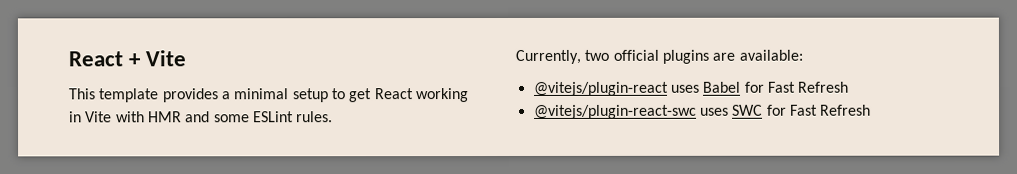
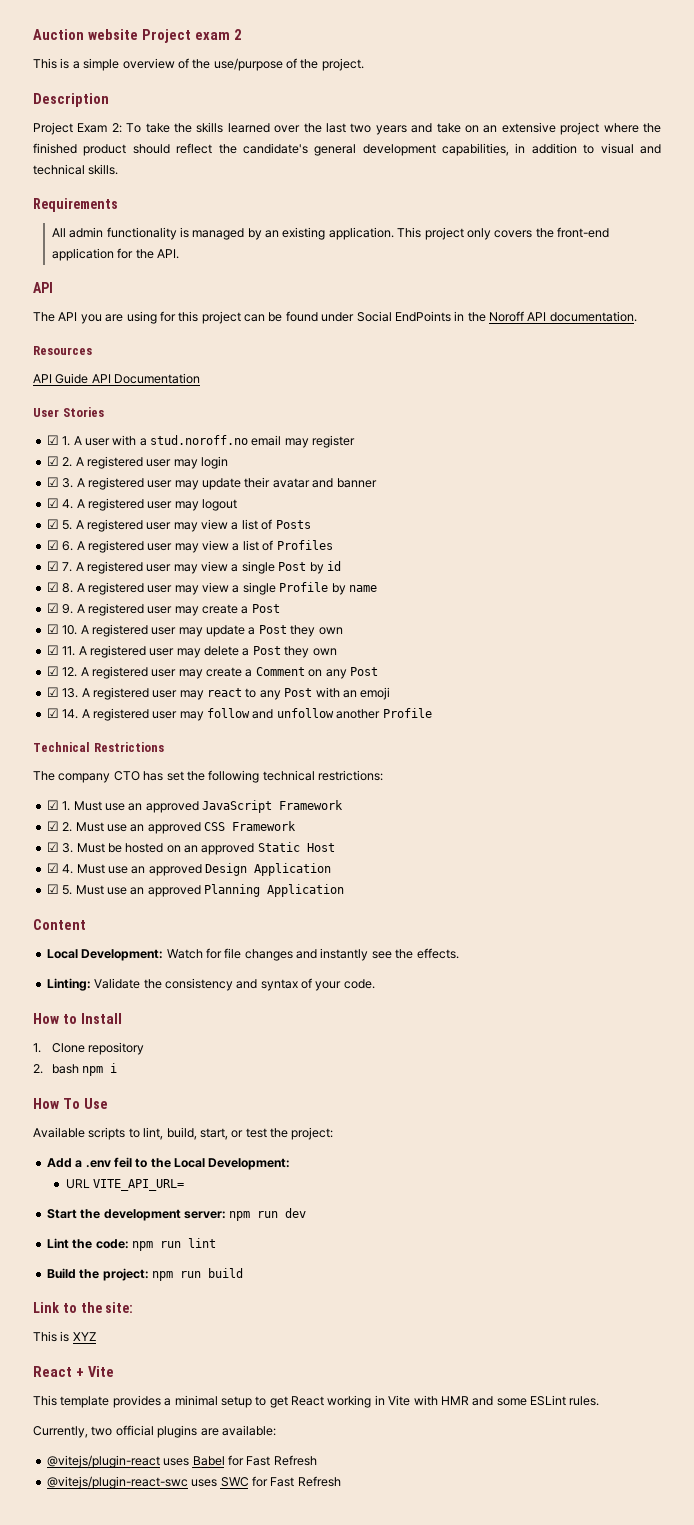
(68, 59) none -> [33,29,241,43] [33,58,364,71] [33,93,109,107] [33,122,661,135] [33,143,661,156] [33,164,119,175] [33,198,118,212] [51,227,610,240] [51,248,179,261] [33,282,53,293] [33,311,637,324] [33,346,92,355] [33,373,201,384] [33,407,104,417] [46,435,356,448] [46,456,228,469] [46,477,377,490] [46,498,237,511] [46,519,311,532] [46,540,333,553] [46,561,341,574] [46,582,377,595] [46,603,280,616] [46,624,343,637] [46,645,337,658] [46,666,378,679] [46,687,391,700] [46,708,432,721] [33,742,164,752] [33,770,383,783] [46,800,343,813] [46,821,296,834] [46,842,335,855] [46,863,331,876] [46,884,344,897] [33,919,86,930] [46,948,459,961] [46,978,375,991] [33,1013,122,1024] [33,1042,145,1055] [33,1063,118,1076] [33,1098,108,1109] [33,1127,334,1140] [46,1157,291,1170] [65,1179,184,1191] [46,1208,307,1221] [46,1238,216,1251] [46,1268,243,1281] [33,1302,134,1313] [33,1331,96,1342] Auction website Project exam 2 // This is a simple overview of the use/purpose of the project. // Description // Project Exam 2: To take the skills learned over the last two years and take on an extensive project where the finished product should reflect the candidate's general development capabilities, in addition to visual and technical skills. // Requirements // All admin functionality is managed by an existing application. This project only covers the front-end application for the API. // API // The API you are using for this project can be found under Social EndPoints in the Noroff API documentation. // Resources // API Guide API Documentation // User Stories // ☑ 1. A user with a stud.noroff.no email may register // ☑ 2. A registered user may login // ☑ 3. A registered user may update their avatar and banner // ☑ 4. A registered user may logout // ☑ 5. A registered user may view a list of Posts // ☑ 6. A registered user may view a list of Profiles // ☑ 7. A registered user may view a single Post by id // ☑ 8. A registered user may view a single Profile by name // ☑ 9. A registered user may create a Post // ☑ 10. A registered user may update a Post they own // ☑ 11. A registered user may delete a Post they own // ☑ 12. A registered user may create a Comment on any Post // ☑ 13. A registered user may react to any Post with an emoji // ☑ 14. A registered user may follow and unfollow another Profile // Technical Restrictions // The company CTO has set the following technical restrictions: // ☑ 1. Must use an approved JavaScript Framework // ☑ 2. Must use an approved CSS Framework // ☑ 3. Must be hosted on an approved Static Host // ☑ 4. Must use an approved Design Application // ☑ 5. Must use an approved Planning Application // Content // Local Development: Watch for file changes and instantly see the effects. // Linting: Validate the consistency and syntax of your code. // How to Install // 1. Clone repository // 2. bash npm i // How To Use // Available scripts to lint, build, start, or test the project: // Add a .env feil to the Local Development: // URL VITE_API_URL= // Start the development server: npm run dev // Lint the code: npm run lint // Build the project: npm run build // Link to the site: // This is XYZ //

